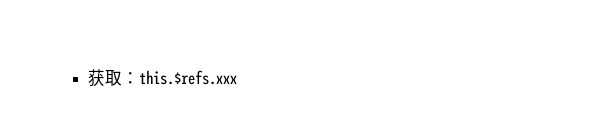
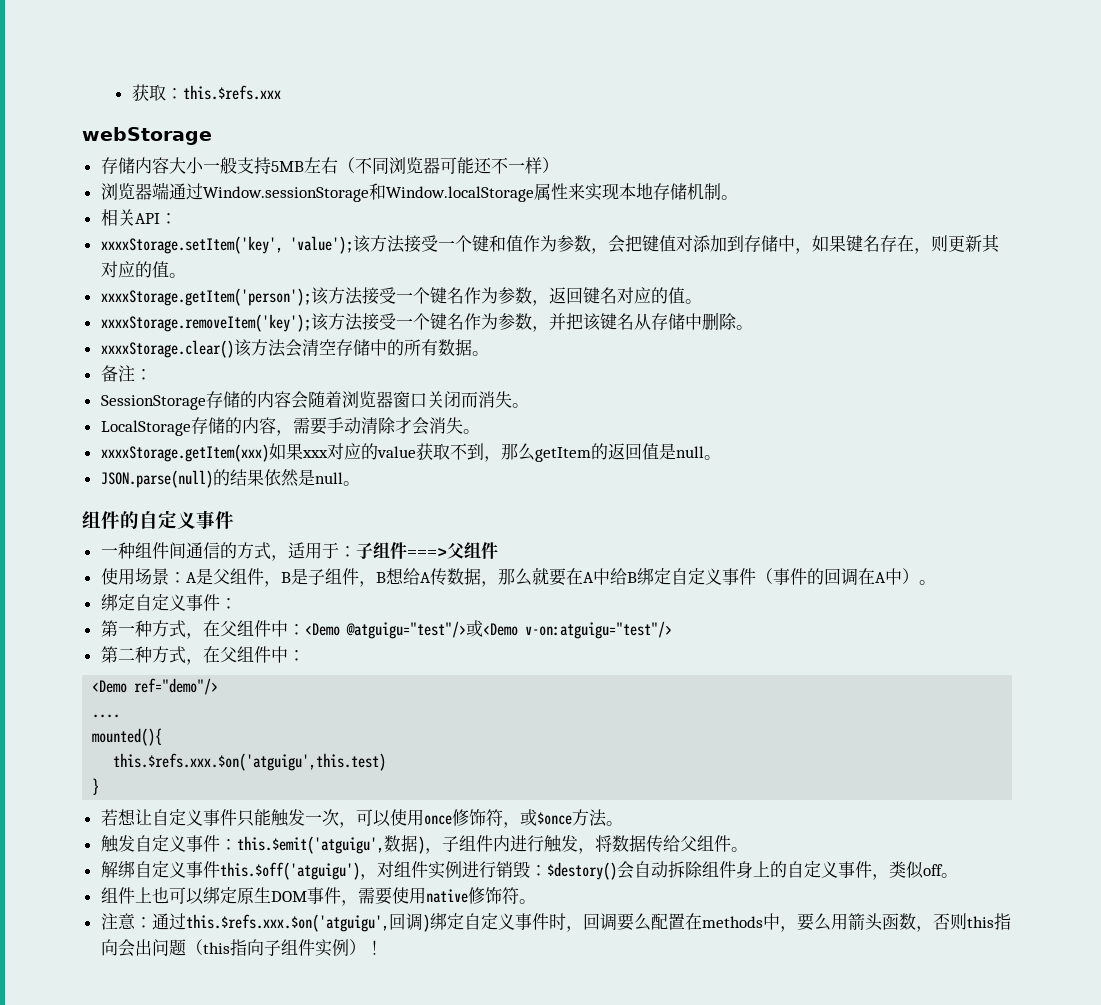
(237, 77) none -> [82,127,212,145] [100,157,559,174] [100,182,738,202] [100,209,177,226] [100,234,1000,254] [100,261,186,278] [100,287,702,306] [100,312,753,332] [100,339,489,358] [100,365,152,382] [100,391,529,410] [100,417,480,436] [100,443,721,462] [100,469,360,488] [82,510,234,529] [100,542,498,561] [100,567,936,587] [100,593,237,611] [100,620,672,639] [100,646,305,665] [92,678,219,695] [92,714,121,718] [92,728,163,746] [113,753,387,771] [92,778,100,795] [100,809,623,828] [100,835,748,854] [100,860,958,880] [100,886,536,906] [100,912,1011,932] [100,939,383,957] // webStorage // 存储内容大小一般支持5MB左右（不同浏览器可能还不一样） // 浏览器端通过Window.sessionStorage和Window.localStorage属性来实现本地存储机制。 // 相关API： // xxxxStorage.setItem('key', 'value');该方法接受一个键和值作为参数，会把键值对添加到存储中，如果键名存在，则更新其对应的值。 // xxxxStorage.getItem('person');该方法接受一个键名作为参数，返回键名对应的值。 // xxxxStorage.removeItem('key');该方法接受一个键名作为参数，并把该键名从存储中删除。 // xxxxStorage.clear()该方法会清空存储中的所有数据。 // 备注： // SessionStorage存储的内容会随着浏览器窗口关闭而消失。 // LocalStorage存储的内容，需要手动清除才会消失。 // xxxxStorage.getItem(xxx)如果xxx对应的value获取不到，那么getItem的返回值是null。 // JSON.parse(null)的结果依然是null。 // 组件的自定义事件 // 一种组件间通信的方式，适用于：子组件===>父组件 // 使用场景：A是父组件，B是子组件，B想给A传数据，那么就要在A中给B绑定自定义事件（事件的回调在A中）。 // 绑定自定义事件： // 第一种方式，在父组件中：<Demo @atguigu="test"/>或<Demo v-on:atguigu="test"/> // 第二种方式，在父组件中： // <Demo ref="demo"/> // .... // mounted(){ // this.$refs.xxx.$on('atguigu',this.test) // } // 若想让自定义事件只能触发一次，可以使用once修饰符，或$once方法。 // 触发自定义事件：this.$emit('atguigu',数据)，子组件内进行触发，将数据传给父组件。 // 解绑自定义事件this.$off('atguigu')，对组件实例进行销毁：$destory()会自动拆除组件身上的自定义事件，类似off。 // 组件上也可以绑定原生DOM事件，需要使用native修饰符。 // 注意：通过this.$refs.xxx.$on('atguigu',回调)绑定自定义事件时，回调要么配置在methods中，要么用箭头函数，否则this指向会出问题（this指向子组件实例）！

